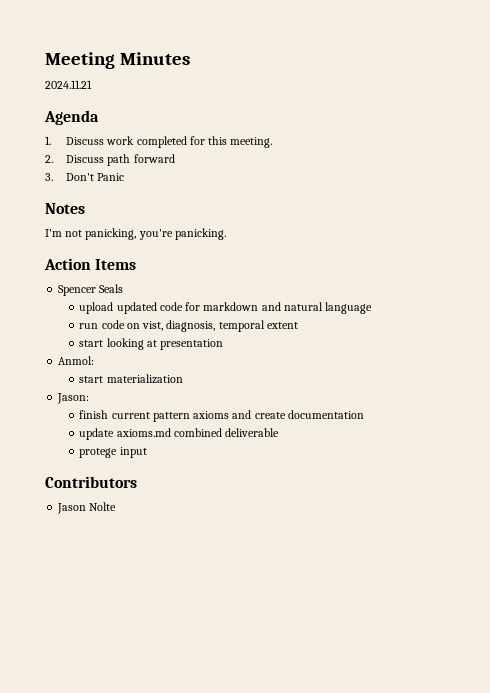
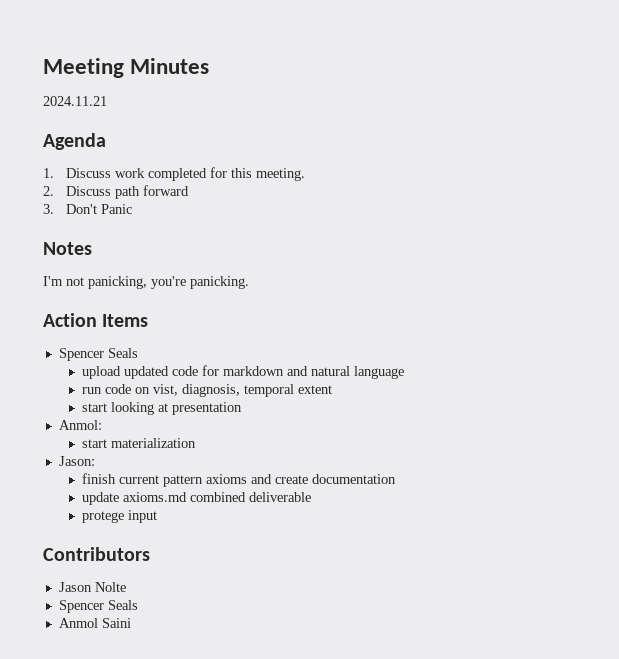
(117, 506) none -> [58,600,138,613] [58,618,131,628] // Spencer Seals // Anmol Saini

